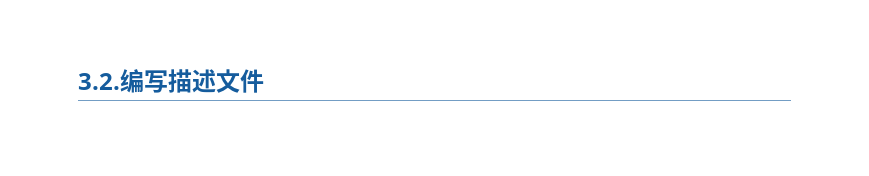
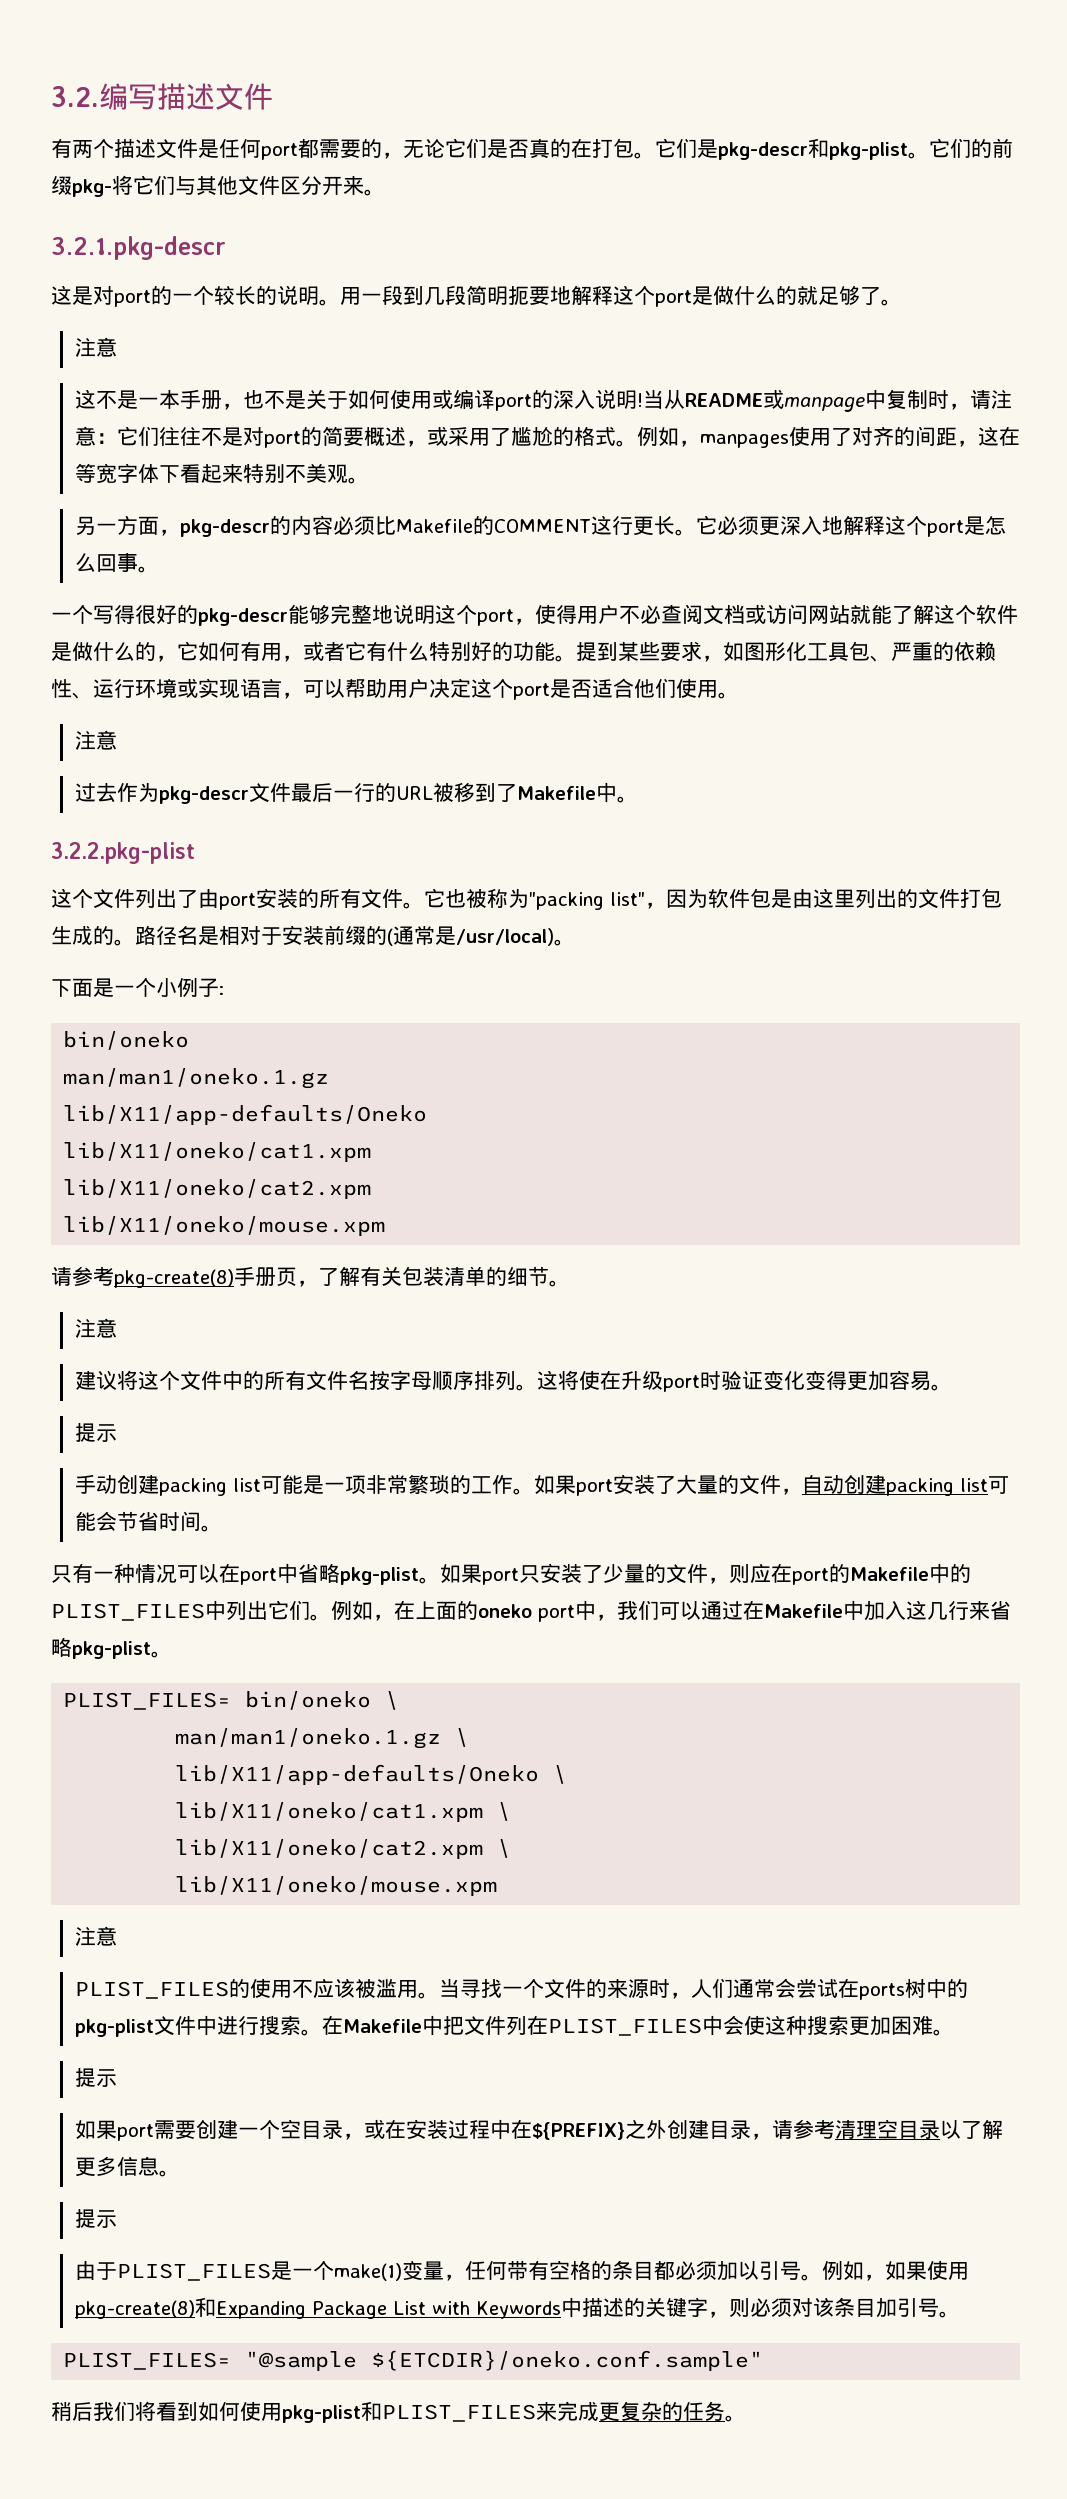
(264, 81) none -> [51,138,1013,160] [51,175,385,197] [51,236,226,260] [51,285,902,307] [74,337,117,357] [74,389,1012,412] [74,426,1020,448] [74,463,369,484] [74,515,1006,537] [74,553,159,573] [51,604,1018,626] [51,641,996,662] [51,678,739,700] [74,730,117,750] [74,782,638,804] [51,842,195,864] [51,888,1002,910] [51,925,575,946] [51,978,224,998] [63,1031,190,1050] [63,1068,330,1089] [63,1104,428,1125] [63,1142,372,1162] [63,1179,372,1199] [63,1216,386,1236] [51,1266,570,1288] [74,1318,117,1338] [74,1370,952,1392] [74,1423,117,1442] [74,1474,1009,1496] [74,1511,222,1532] [51,1563,971,1585] [51,1600,1011,1622] [51,1637,172,1659] [63,1691,400,1710] [175,1728,470,1749] [175,1764,568,1785] [175,1802,512,1822] [175,1839,512,1859] [175,1876,498,1896] [74,1926,117,1946] [74,1978,968,2000] [74,2015,954,2037] [74,2068,117,2087] [74,2119,1003,2141] [74,2156,180,2177] [74,2209,117,2228] [74,2260,969,2281] [74,2297,960,2319] [63,2350,764,2371] [51,2401,746,2423] // 有两个描述文件是任何port都需要的，无论它们是否真的在打包。它们是pkg-descr和pkg-plist。它们的前缀pkg-将它们与其他文件区分开来。 // 3.2.1.pkg-descr // 这是对port的一个较长的说明。用一段到几段简明扼要地解释这个port是做什么的就足够了。 // 注意 // 这不是一本手册，也不是关于如何使用或编译port的深入说明!当从README或manpage中复制时，请注意：它们往往不是对port的简要概述，或采用了尴尬的格式。例如，manpages使用了对齐的间距，这在等宽字体下看起来特别不美观。 // 另一方面，pkg-descr的内容必须比Makefile的COMMENT这行更长。它必须更深入地解释这个port是怎么回事。 // 一个写得很好的pkg-descr能够完整地说明这个port，使得用户不必查阅文档或访问网站就能了解这个软件是做什么的，它如何有用，或者它有什么特别好的功能。提到某些要求，如图形化工具包、严重的依赖性、运行环境或实现语言，可以帮助用户决定这个port是否适合他们使用。 // 注意 // 过去作为pkg-descr文件最后一行的URL被移到了Makefile中。 // 3.2.2.pkg-plist // 这个文件列出了由port安装的所有文件。它也被称为"packing list"，因为软件包是由这里列出的文件打包生成的。路径名是相对于安装前缀的(通常是/usr/local)。 // 下面是一个小例子: // bin/oneko // man/man1/oneko.1.gz // lib/X11/app-defaults/Oneko // lib/X11/oneko/cat1.xpm // lib/X11/oneko/cat2.xpm // lib/X11/oneko/mouse.xpm // 请参考pkg-create(8)手册页，了解有关包装清单的细节。 // 注意 // 建议将这个文件中的所有文件名按字母顺序排列。这将使在升级port时验证变化变得更加容易。 // 提示 // 手动创建packing list可能是一项非常繁琐的工作。如果port安装了大量的文件，自动创建packing list可能会节省时间。 // 只有一种情况可以在port中省略pkg-plist。如果port只安装了少量的文件，则应在port的Makefile中的PLIST_FILES中列出它们。例如，在上面的oneko port中，我们可以通过在Makefile中加入这几行来省略pkg-plist。 // PLIST_FILES= bin/oneko \ // man/man1/oneko.1.gz \ // lib/X11/app-defaults/Oneko \ // lib/X11/oneko/cat1.xpm \ // lib/X11/oneko/cat2.xpm \ // lib/X11/oneko/mouse.xpm // 注意 // PLIST_FILES的使用不应该被滥用。当寻找一个文件的来源时，人们通常会尝试在ports树中的pkg-plist文件中进行搜索。在Makefile中把文件列在PLIST_FILES中会使这种搜索更加困难。 // 提示 // 如果port需要创建一个空目录，或在安装过程中在${PREFIX}之外创建目录，请参考清理空目录以了解更多信息。 // 提示 // 由于PLIST_FILES是一个make(1)变量，任何带有空格的条目都必须加以引号。例如，如果使用pkg-create(8)和Expanding Package List with Keywords中描述的关键字，则必须对该条目加引号。 // PLIST_FILES= "@sample ${ETCDIR}/oneko.conf.sample" // 稍后我们将看到如何使用pkg-plist和PLIST_FILES来完成更复杂的任务。

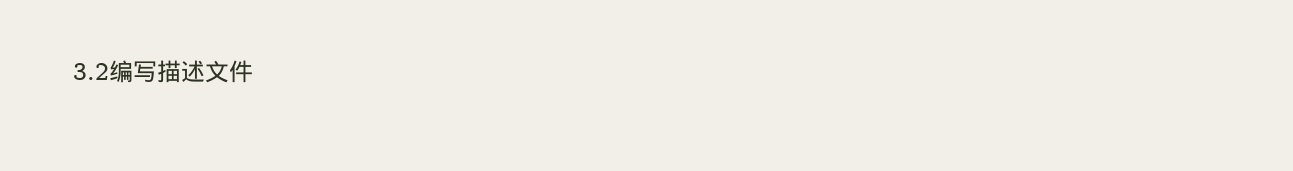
[51,86,99,107] 3.2. -> [73,63,109,80] 3.2
[51,138,1013,160] [51,175,385,197] [51,236,226,260] [51,285,902,307] [74,337,117,357] [74,389,1012,412] [74,426,1020,448] [74,463,369,484] [74,515,1006,537] [74,553,159,573] [51,604,1018,626] [51,641,996,662] [51,678,739,700] [74,730,117,750] [74,782,638,804] [51,842,195,864] [51,888,1002,910] [51,925,575,946] [51,978,224,998] [63,1031,190,1050] [63,1068,330,1089] [63,1104,428,1125] [63,1142,372,1162] [63,1179,372,1199] [63,1216,386,1236] [51,1266,570,1288] [74,1318,117,1338] [74,1370,952,1392] [74,1423,117,1442] [74,1474,1009,1496] [74,1511,222,1532] [51,1563,971,1585] [51,1600,1011,1622] [51,1637,172,1659] [63,1691,400,1710] [175,1728,470,1749] [175,1764,568,1785] [175,1802,512,1822] [175,1839,512,1859] [175,1876,498,1896] [74,1926,117,1946] [74,1978,968,2000] [74,2015,954,2037] [74,2068,117,2087] [74,2119,1003,2141] [74,2156,180,2177] [74,2209,117,2228] [74,2260,969,2281] [74,2297,960,2319] [63,2350,764,2371] [51,2401,746,2423] // 有两个描述文件是任何port都需要的，无论它们是否真的在打包。它们是pkg-descr和pkg-plist。它们的前缀pkg-将它们与其他文件区分开来。 // 3.2.1.pkg-descr // 这是对port的一个较长的说明。用一段到几段简明扼要地解释这个port是做什么的就足够了。 // 注意 // 这不是一本手册，也不是关于如何使用或编译port的深入说明!当从README或manpage中复制时，请注意：它们往往不是对port的简要概述，或采用了尴尬的格式。例如，manpages使用了对齐的间距，这在等宽字体下看起来特别不美观。 // 另一方面，pkg-descr的内容必须比Makefile的COMMENT这行更长。它必须更深入地解释这个port是怎么回事。 // 一个写得很好的pkg-descr能够完整地说明这个port，使得用户不必查阅文档或访问网站就能了解这个软件是做什么的，它如何有用，或者它有什么特别好的功能。提到某些要求，如图形化工具包、严重的依赖性、运行环境或实现语言，可以帮助用户决定这个port是否适合他们使用。 // 注意 // 过去作为pkg-descr文件最后一行的URL被移到了Makefile中。 // 3.2.2.pkg-plist // 这个文件列出了由port安装的所有文件。它也被称为"packing list"，因为软件包是由这里列出的文件打包生成的。路径名是相对于安装前缀的(通常是/usr/local)。 // 下面是一个小例子: // bin/oneko // man/man1/oneko.1.gz // lib/X11/app-defaults/Oneko // lib/X11/oneko/cat1.xpm // lib/X11/oneko/cat2.xpm // lib/X11/oneko/mouse.xpm // 请参考pkg-create(8)手册页，了解有关包装清单的细节。 // 注意 // 建议将这个文件中的所有文件名按字母顺序排列。这将使在升级port时验证变化变得更加容易。 // 提示 // 手动创建packing list可能是一项非常繁琐的工作。如果port安装了大量的文件，自动创建packing list可能会节省时间。 // 只有一种情况可以在port中省略pkg-plist。如果port只安装了少量的文件，则应在port的Makefile中的PLIST_FILES中列出它们。例如，在上面的oneko port中，我们可以通过在Makefile中加入这几行来省略pkg-plist。 // PLIST_FILES= bin/oneko \ // man/man1/oneko.1.gz \ // lib/X11/app-defaults/Oneko \ // lib/X11/oneko/cat1.xpm \ // lib/X11/oneko/cat2.xpm \ // lib/X11/oneko/mouse.xpm // 注意 // PLIST_FILES的使用不应该被滥用。当寻找一个文件的来源时，人们通常会尝试在ports树中的pkg-plist文件中进行搜索。在Makefile中把文件列在PLIST_FILES中会使这种搜索更加困难。 // 提示 // 如果port需要创建一个空目录，或在安装过程中在${PREFIX}之外创建目录，请参考清理空目录以了解更多信息。 // 提示 // 由于PLIST_FILES是一个make(1)变量，任何带有空格的条目都必须加以引号。例如，如果使用pkg-create(8)和Expanding Package List with Keywords中描述的关键字，则必须对该条目加引号。 // PLIST_FILES= "@sample ${ETCDIR}/oneko.conf.sample" // 稍后我们将看到如何使用pkg-plist和PLIST_FILES来完成更复杂的任务。 -> (253, 71) none

